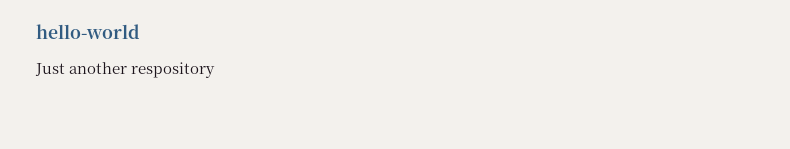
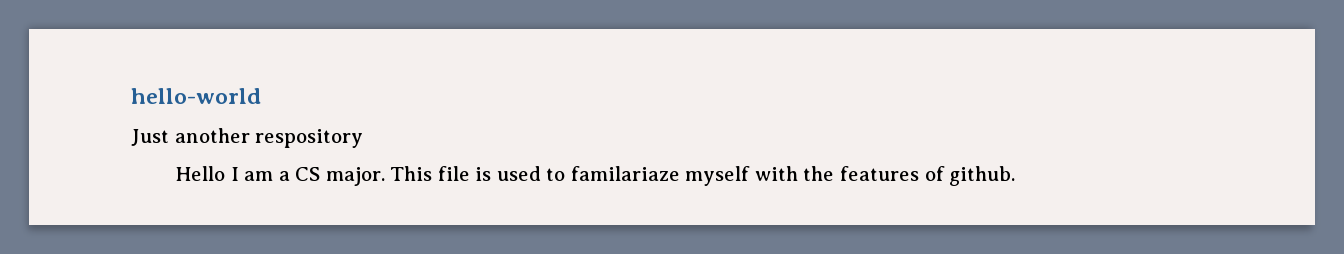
(216, 70) none -> [174,166,1016,186] // Hello I am a CS major. This file is used to familariaze myself with the features of github.

